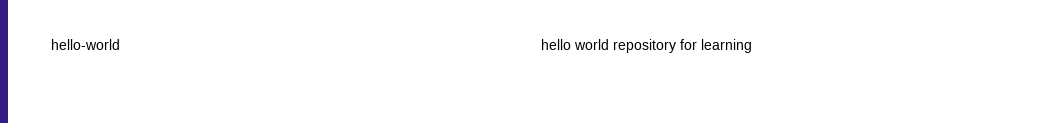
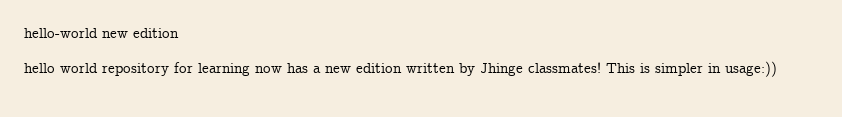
(120, 44) none -> [102,28,179,38] new edition
(752, 46) none -> [255,61,777,77] now has a new edition written by Jhinge classmates! This is simpler in usage:))

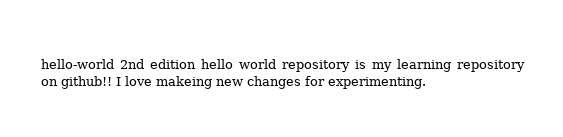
[102,28,179,38] new edition // -> [120,59,196,69] 2nd edition
[174,61,777,77] for learning now has a new edition written by Jhinge classmates! This is simpler in usage:)) -> [355,59,525,72] [41,76,426,89] is my learning repository on github!! I love makeing new changes for experimenting.

